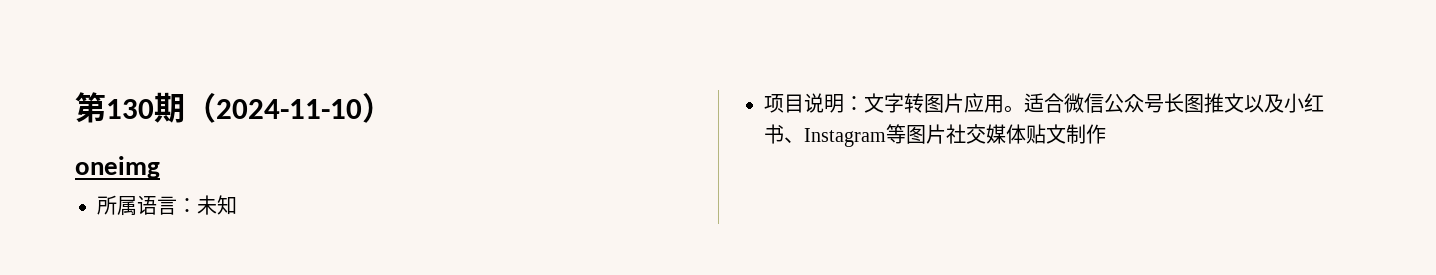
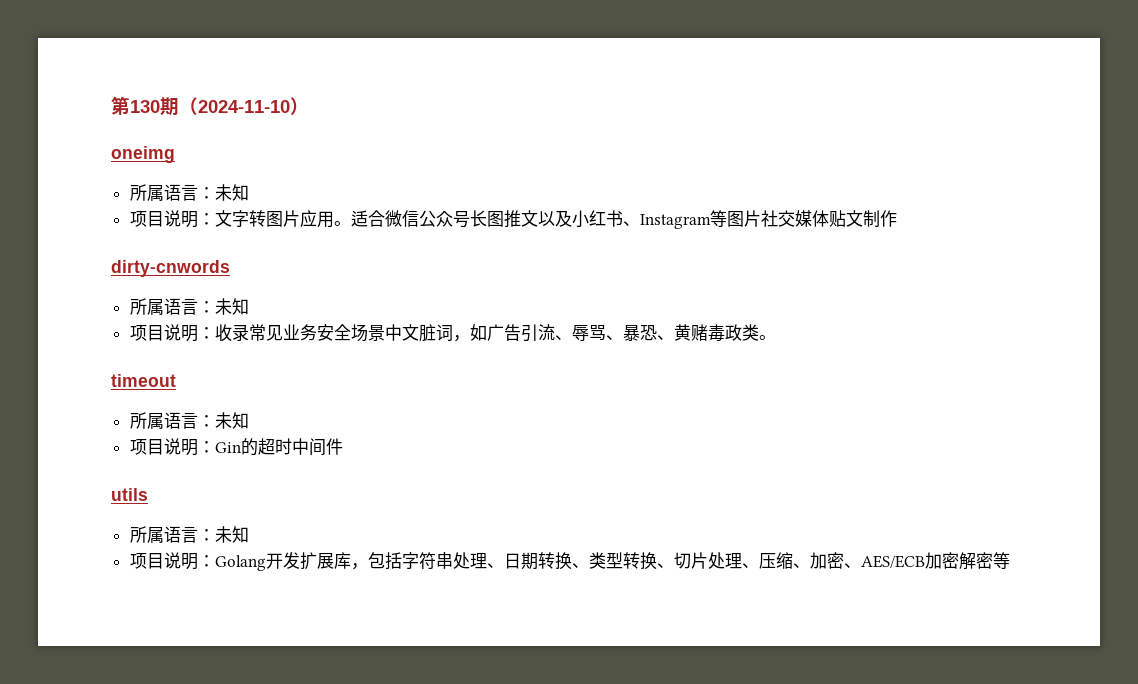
(1106, 134) none -> [111,260,230,277] [129,298,249,315] [129,324,776,342] [111,374,176,387] [129,412,249,429] [129,438,343,456] [111,488,148,501] [129,526,249,543] [129,552,1010,571] // dirty-cnwords // 所属语言：未知 // 项目说明：收录常见业务安全场景中文脏词，如广告引流、辱骂、暴恐、黄赌毒政类。 // timeout // 所属语言：未知 // 项目说明：Gin的超时中间件 // utils // 所属语言：未知 // 项目说明：Golang开发扩展库，包括字符串处理、日期转换、类型转换、切片处理、压缩、加密、AES/ECB加密解密等

